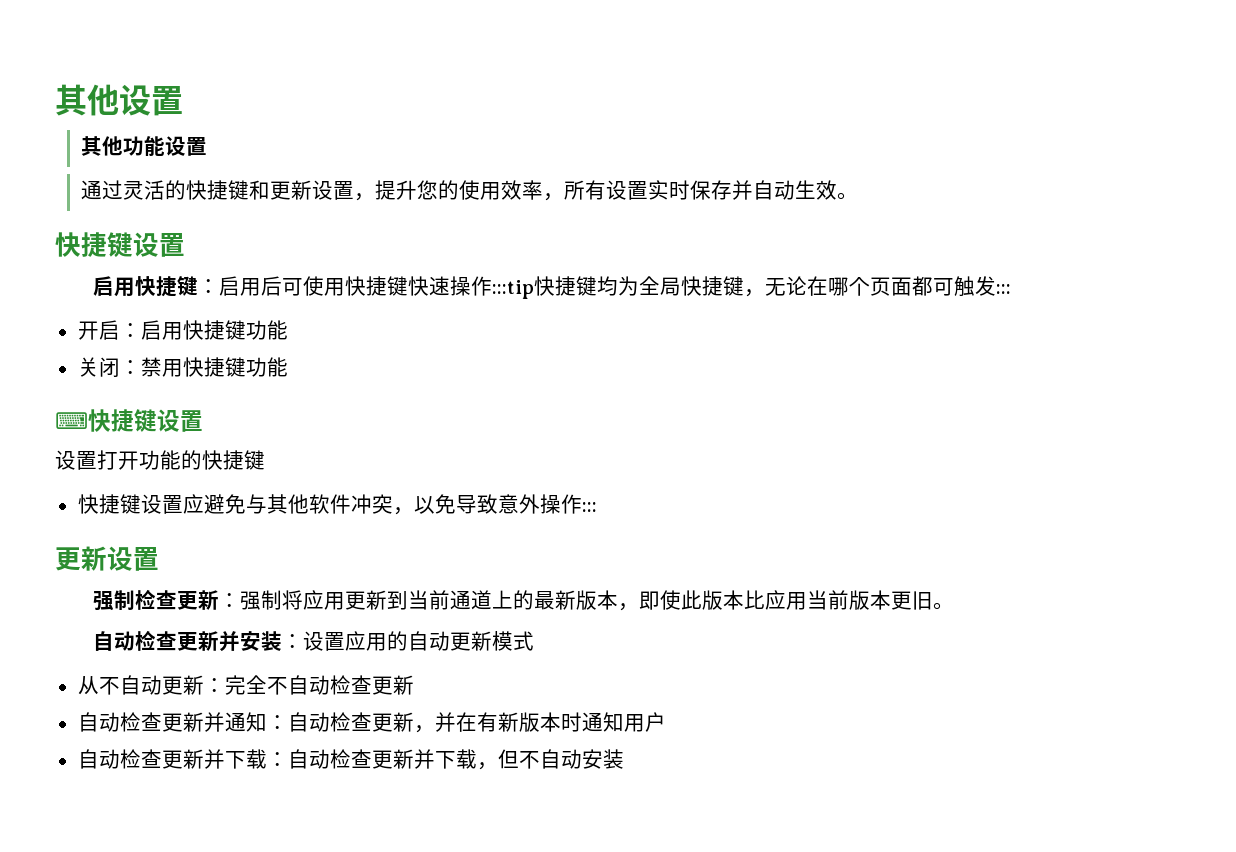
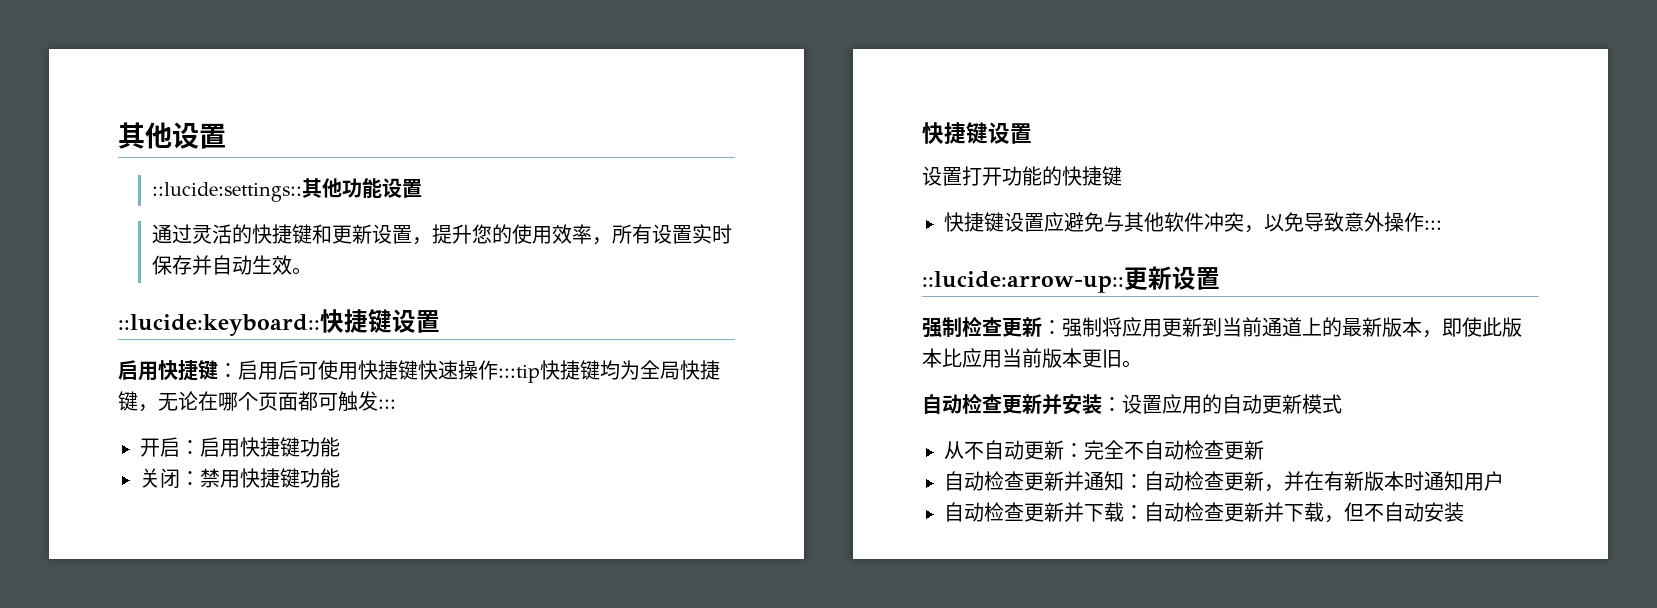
(183, 101) none -> [151,182,302,202] ::lucide:settings::
(859, 196) none -> [118,314,320,336] ::lucide:keyboard::
[55,412,88,429] ⌨ -> (340, 478) none
(597, 507) none -> [922,271,1124,293] ::lucide:arrow-up::

